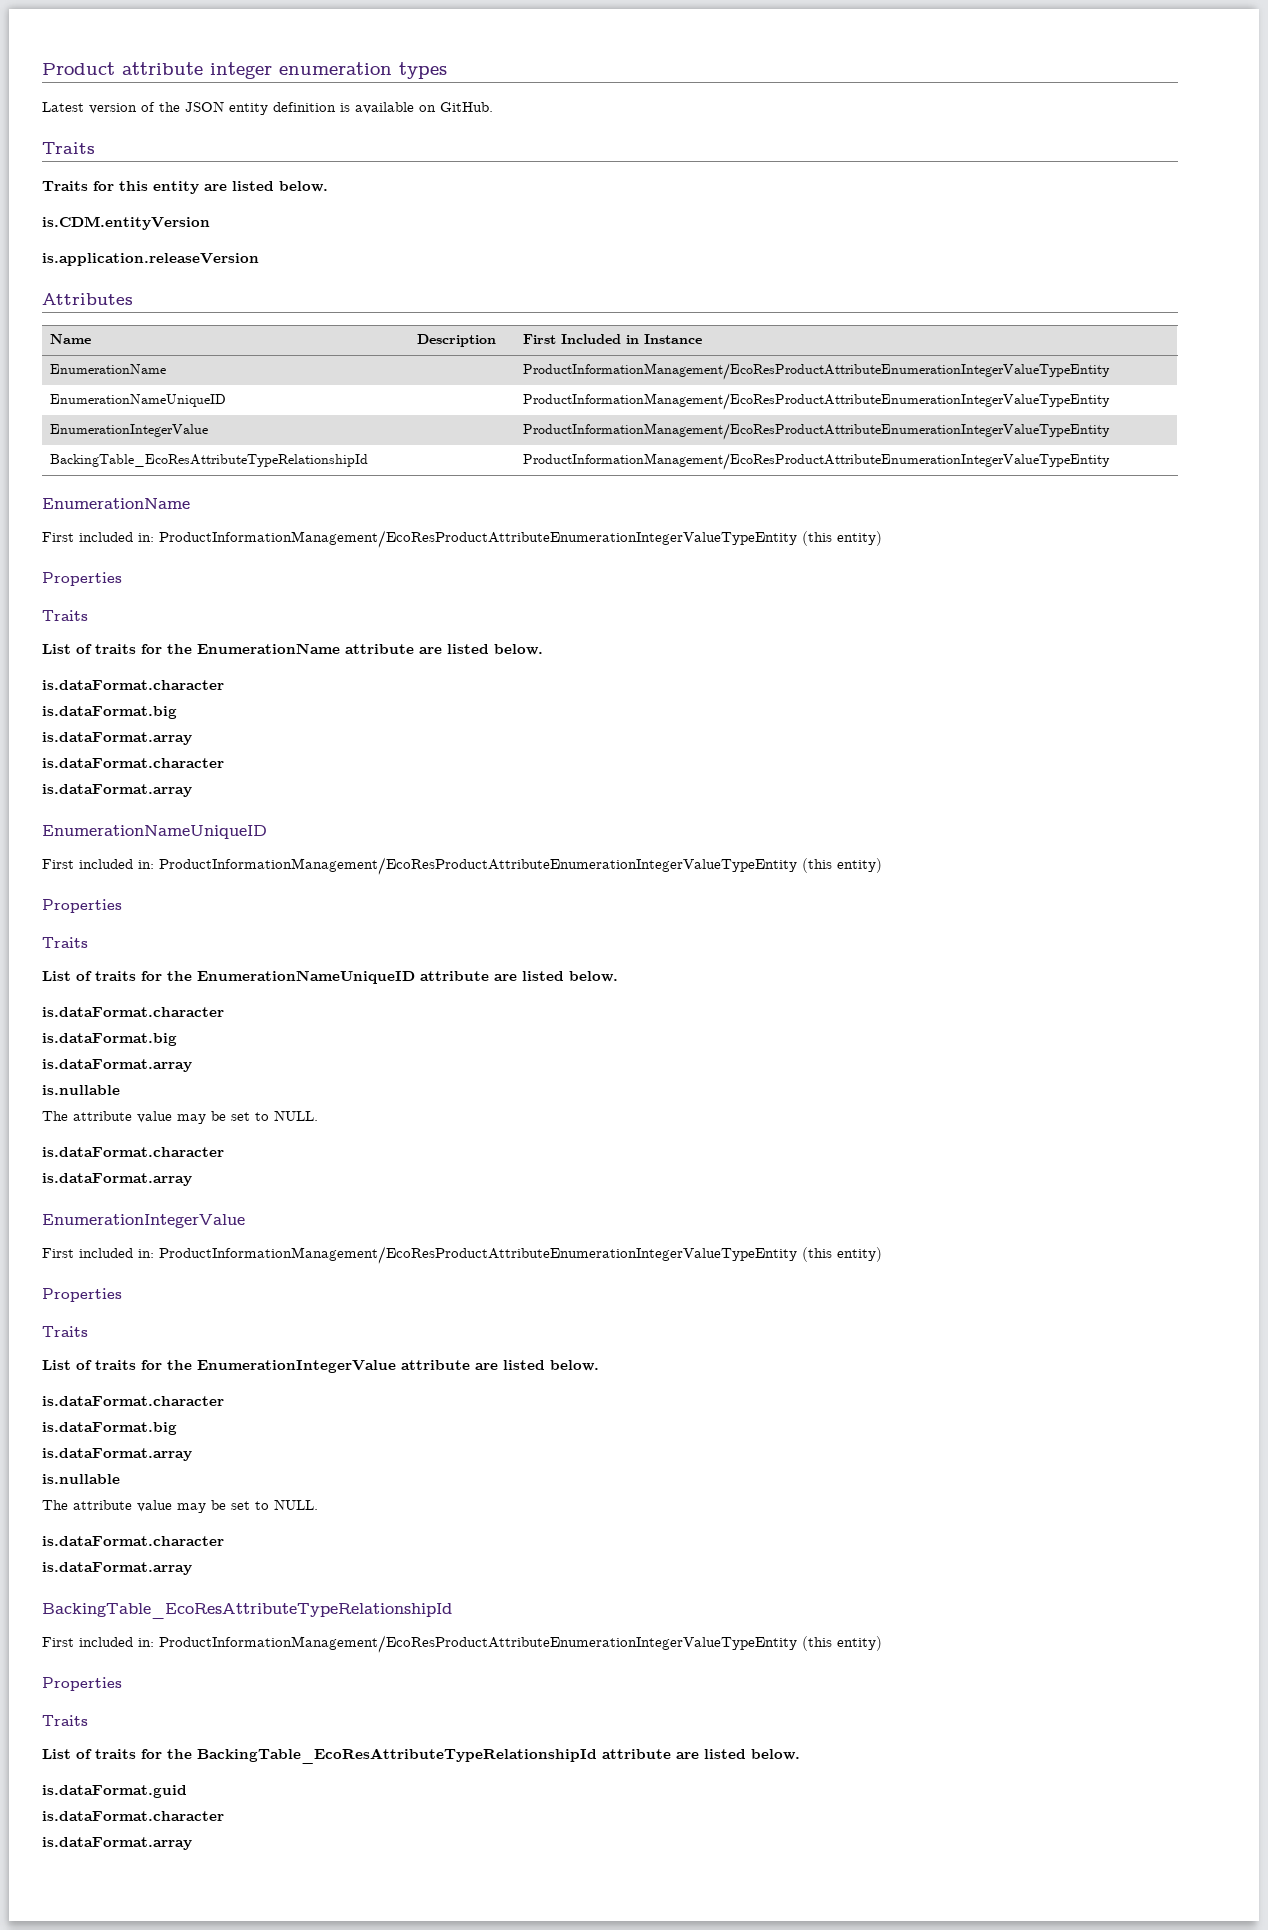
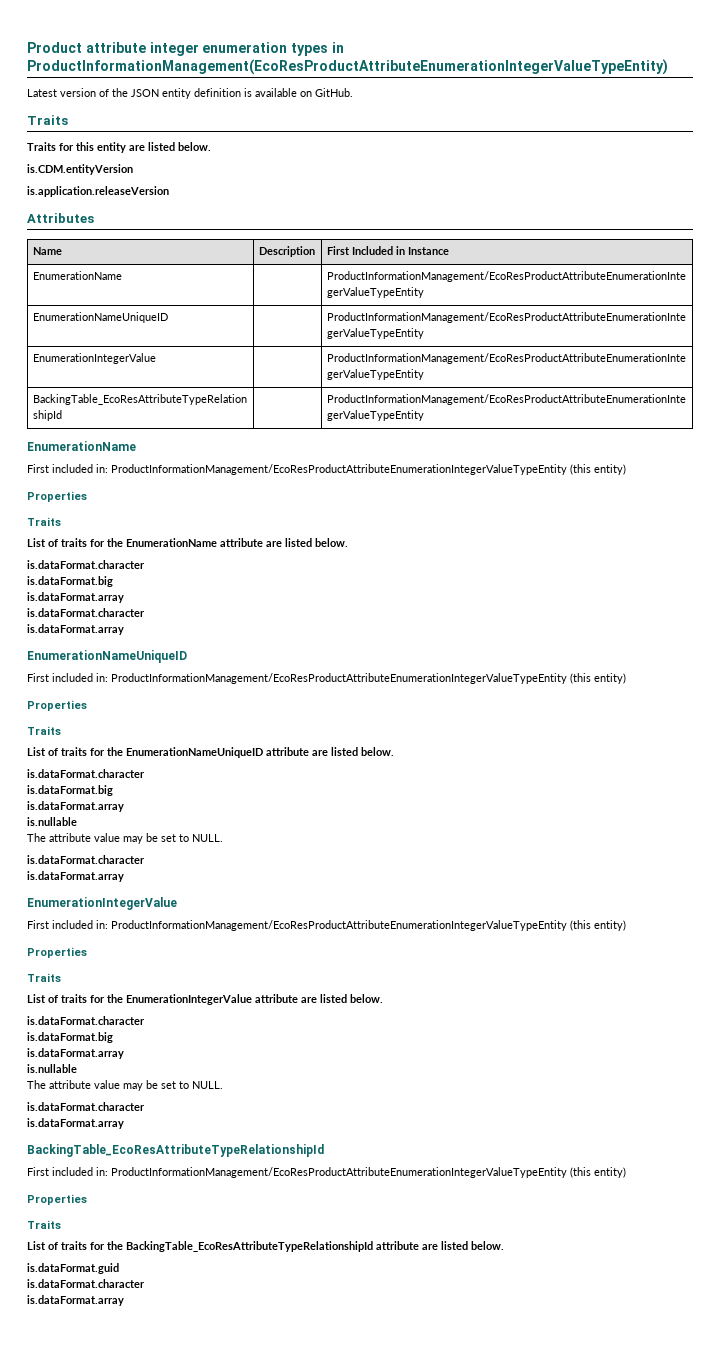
(447, 70) none -> [331,42,344,53] [27,59,668,75] in ProductInformationManagement(EcoResProductAttributeEnumerationIntegerValueTypeEntity)

